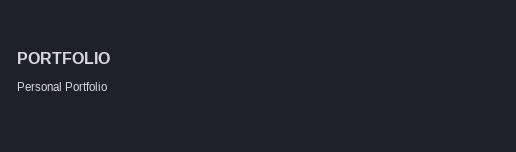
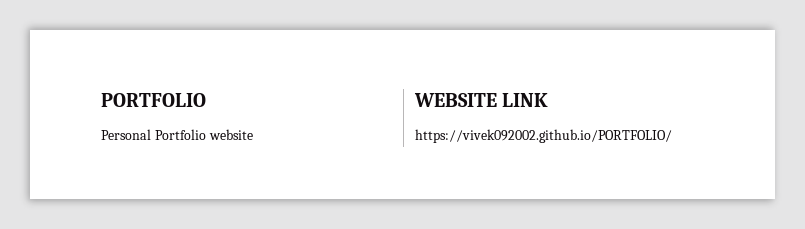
(108, 86) none -> [208,129,253,140] [414,93,549,107] [415,129,672,143] website // WEBSITE LINK // https://vivek092002.github.io/PORTFOLIO/

